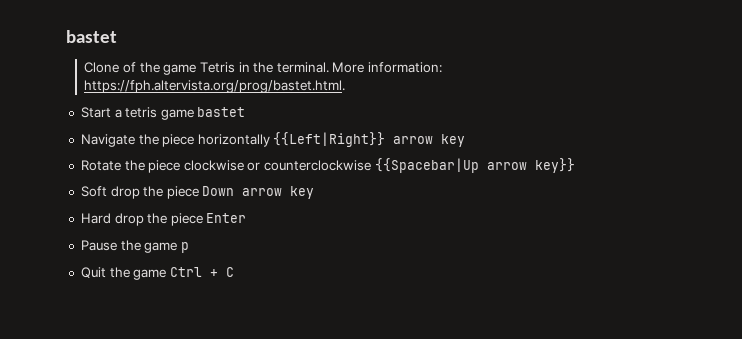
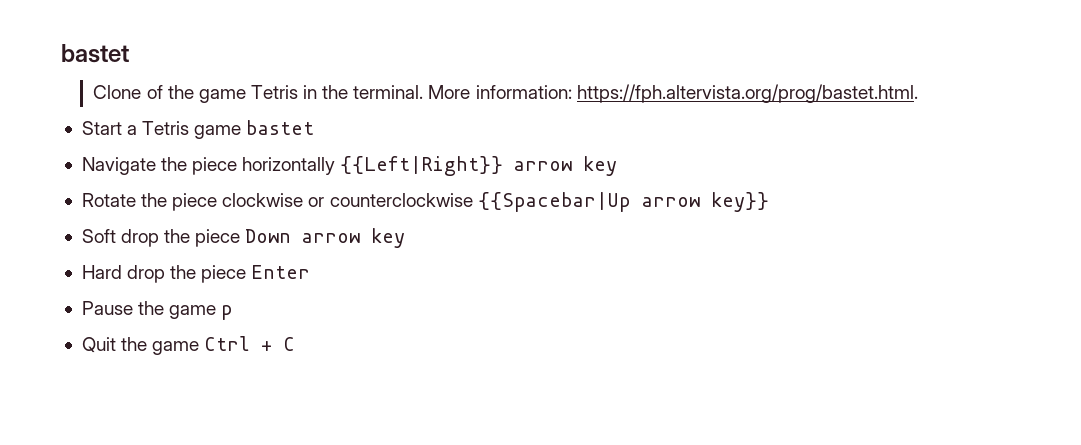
[125,107,158,118] tetris -> [142,121,190,135] Tetris

